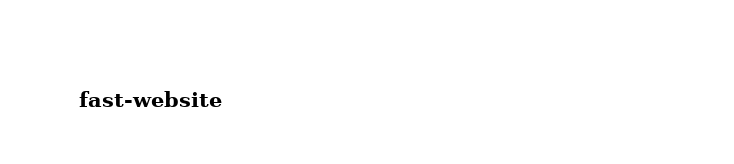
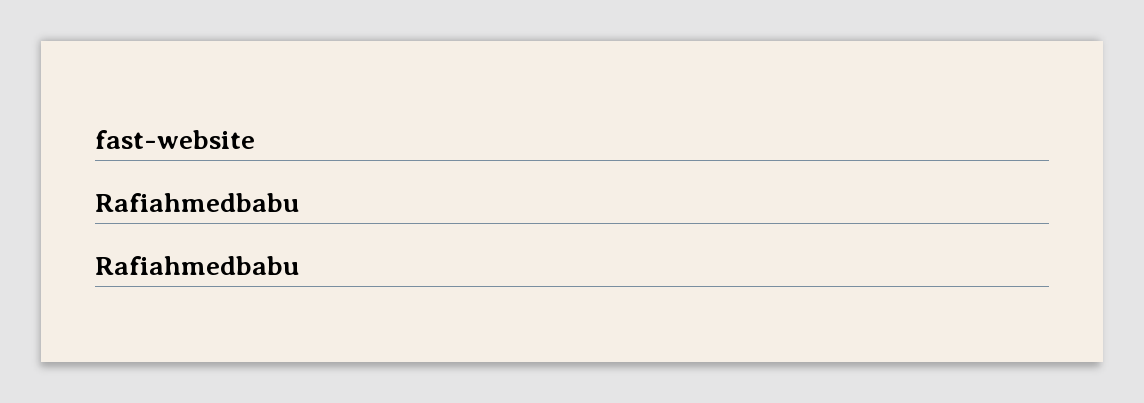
(222, 99) none -> [95,193,299,212] [95,256,299,275] // Rafiahmedbabu // Rafiahmedbabu

